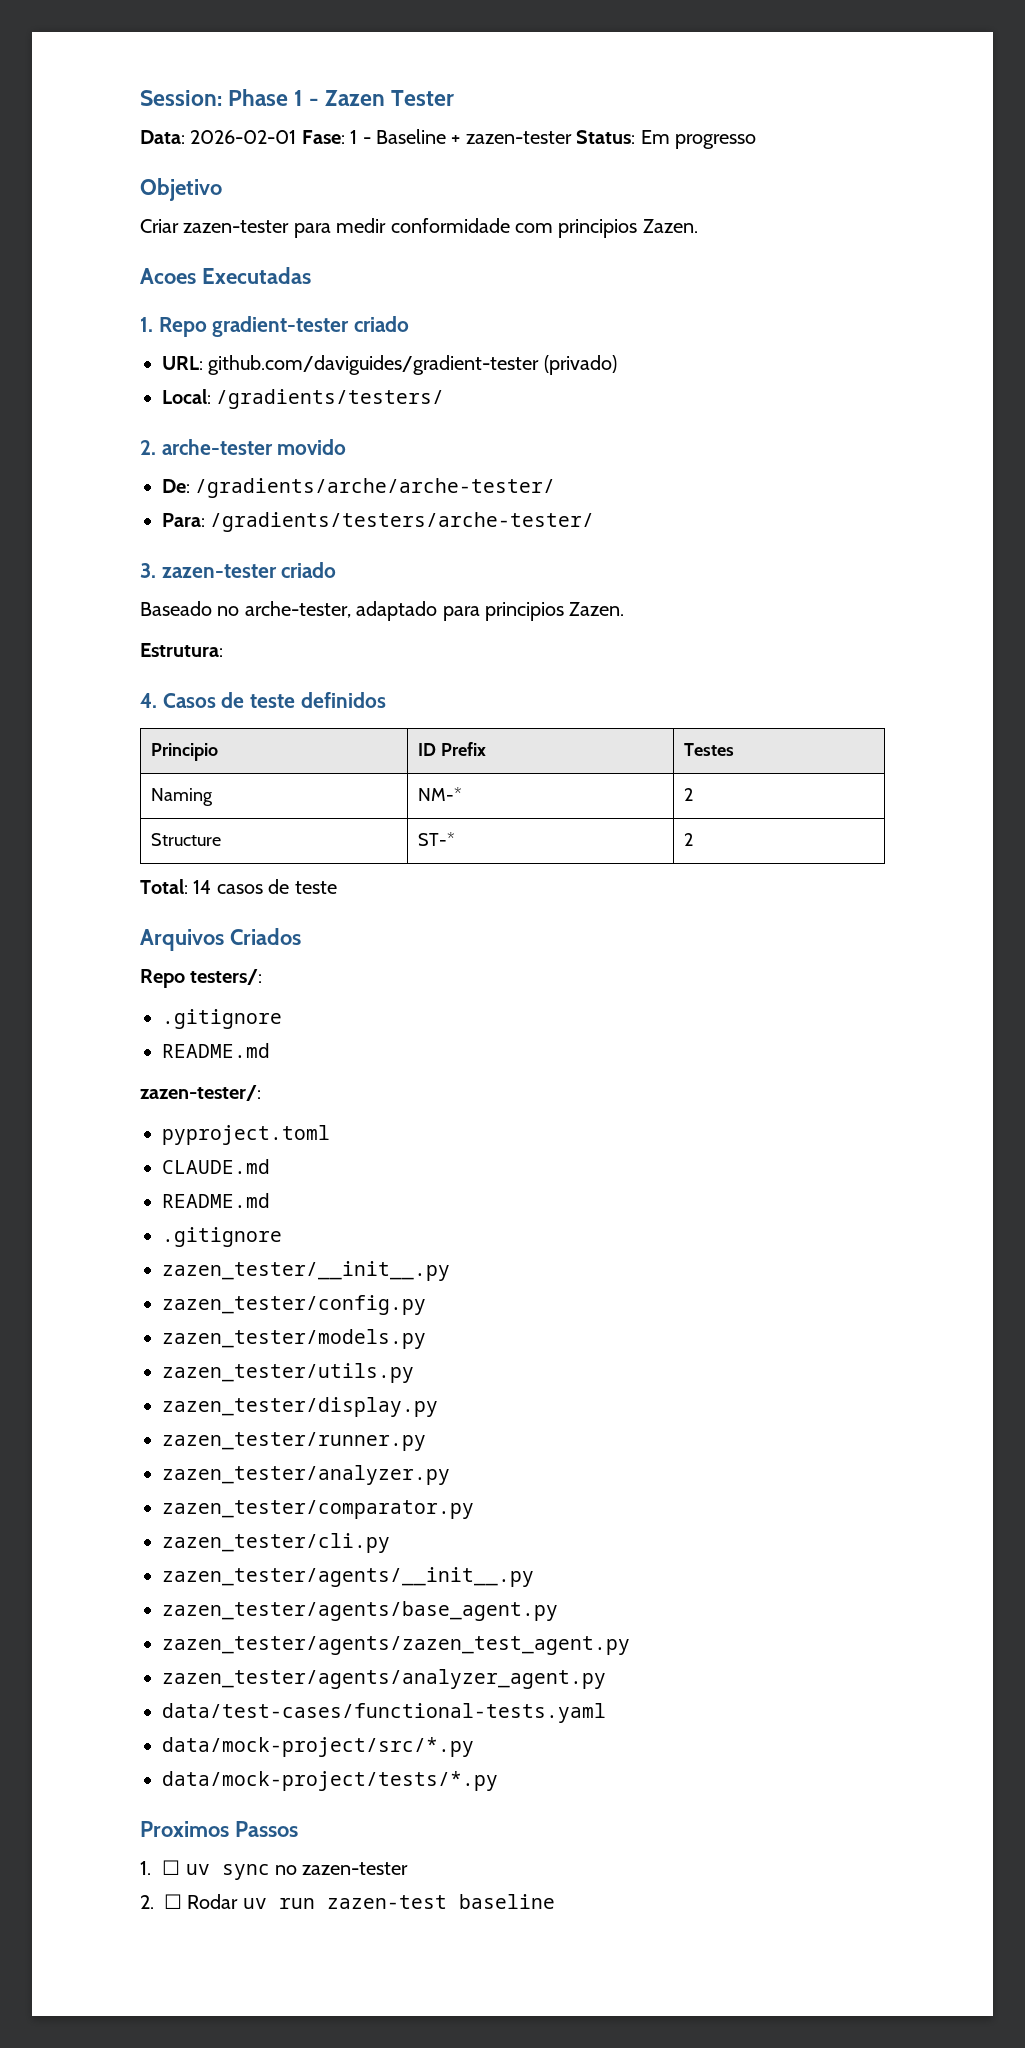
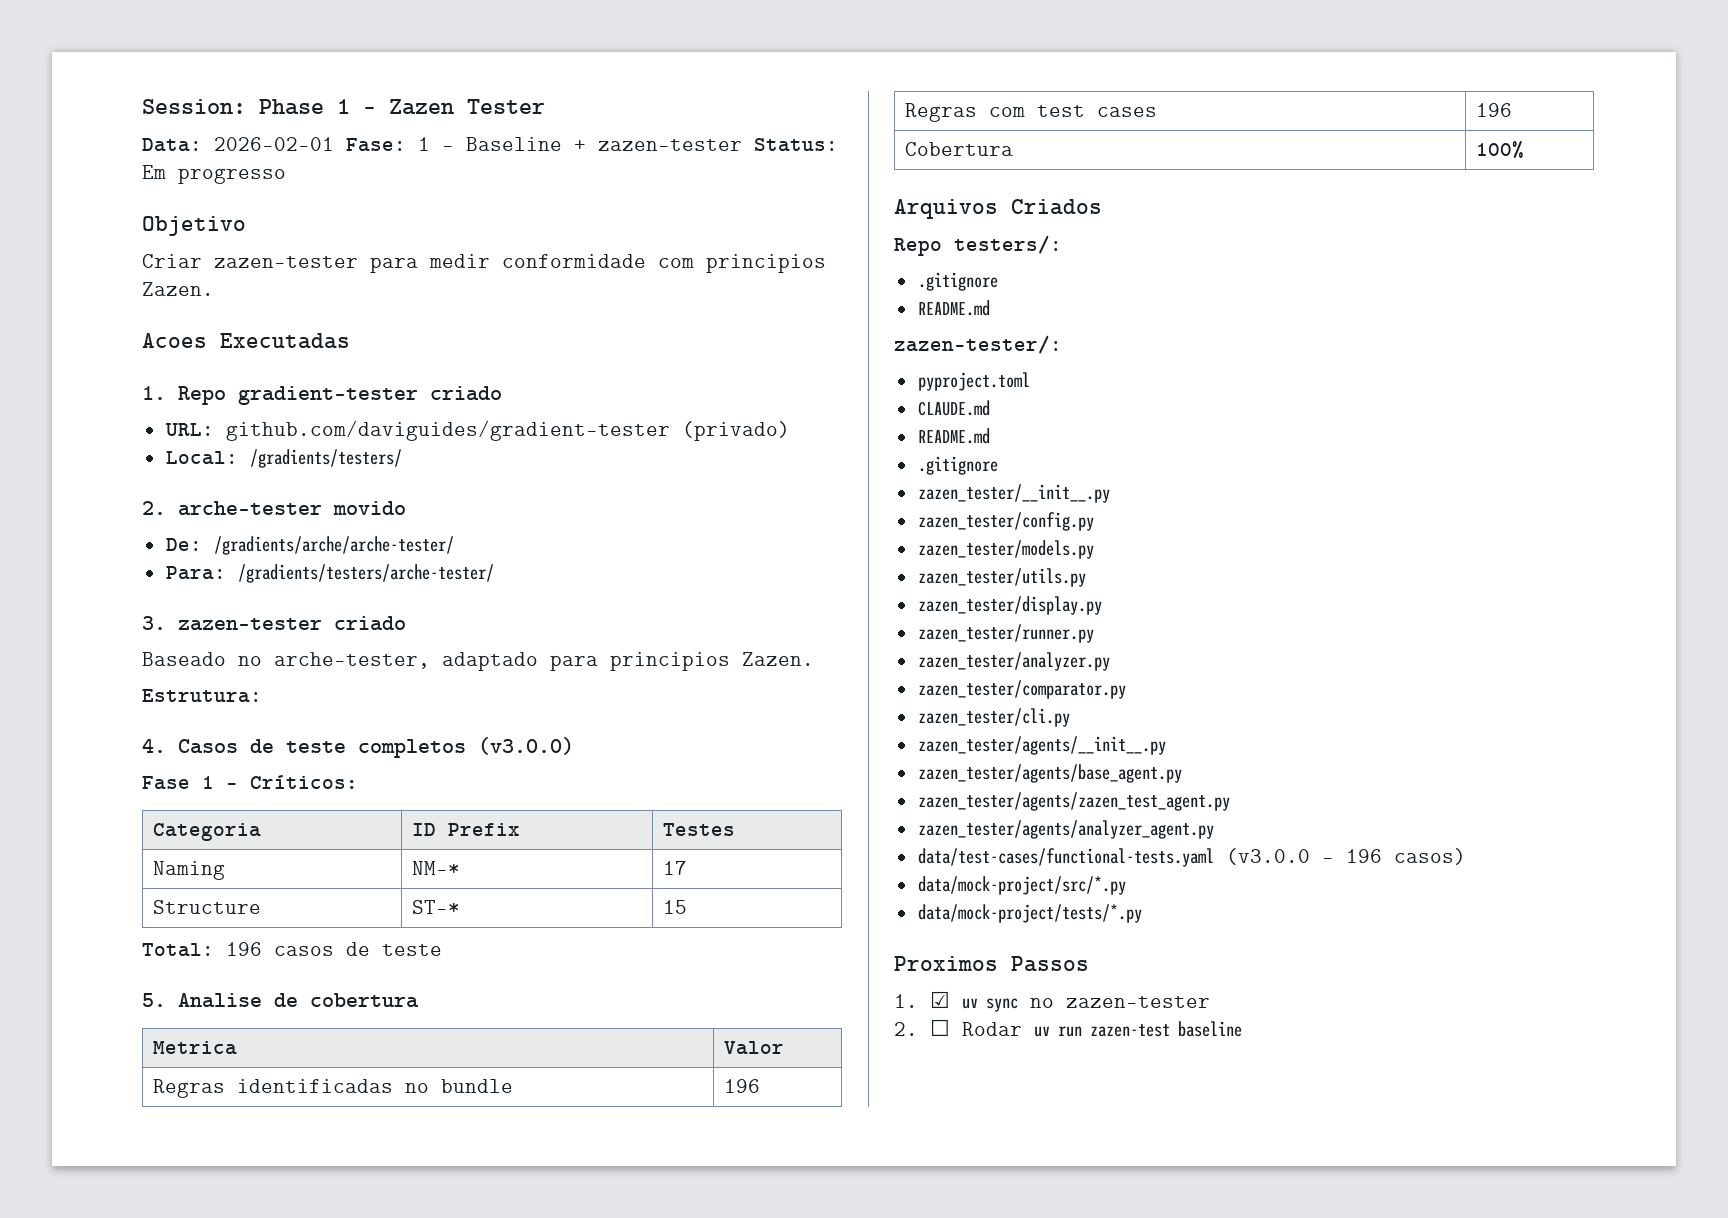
[300,692,386,708] [151,743,219,761] definidos // Principio -> [358,737,574,758] [142,775,358,790] [152,823,261,841] completos (v3.0.0) // Fase 1 - Críticos: // Categoria
[684,788,694,801] 2 -> [662,861,687,875] 17
[684,833,694,846] 2 -> [662,900,687,914] 15
[193,880,212,894] 14 -> [226,942,262,956] 196
(337, 887) none -> [142,993,419,1008] [152,1041,237,1055] [723,1041,784,1055] [152,1079,513,1098] [723,1079,760,1093] [904,103,1157,122] [1475,103,1512,117] [904,142,1013,156] [1475,141,1524,158] // 5. Analise de cobertura // Metrica | Valor // Regras identificadas no bundle | 196 // Regras com test cases | 196 // Cobertura | 100%
(606, 1713) none -> [1225,848,1466,865] (v3.0.0 - 196 casos)
[162,1860,181,1875] ☐ -> [929,991,950,1008] ☑

